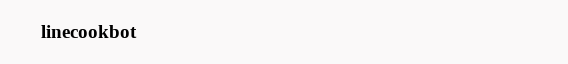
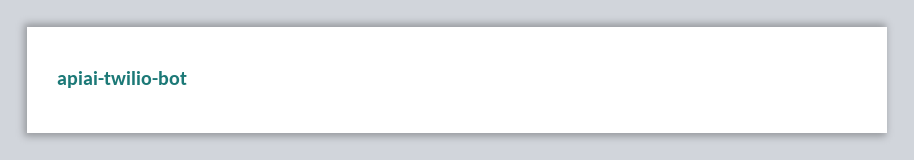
[41,25,137,38] linecookbot -> [57,71,187,88] apiai-twilio-bot

